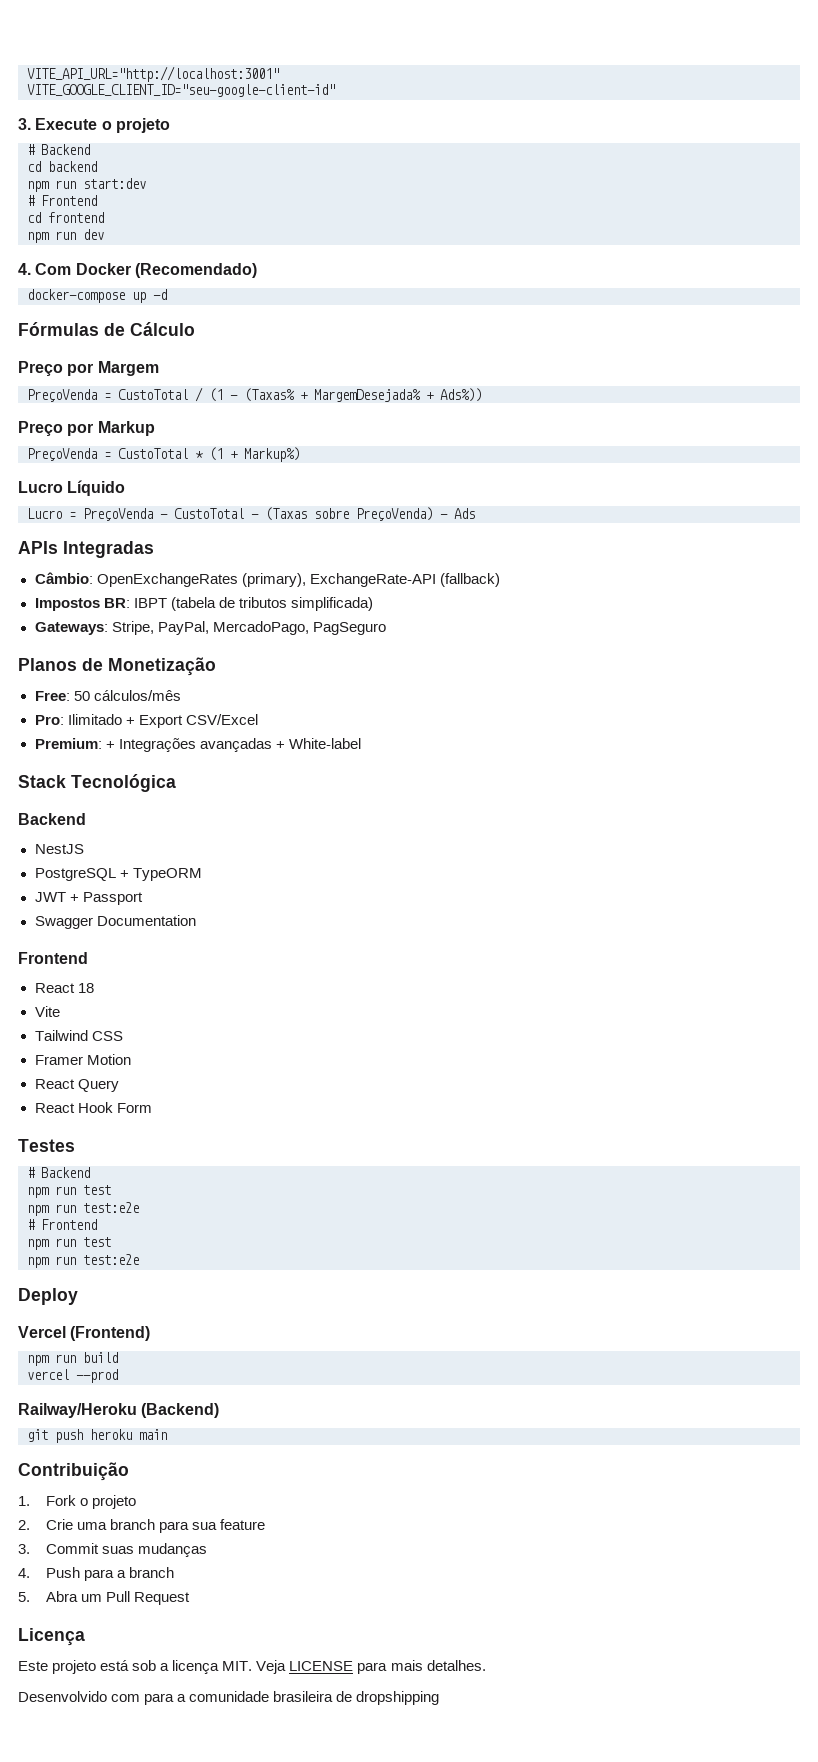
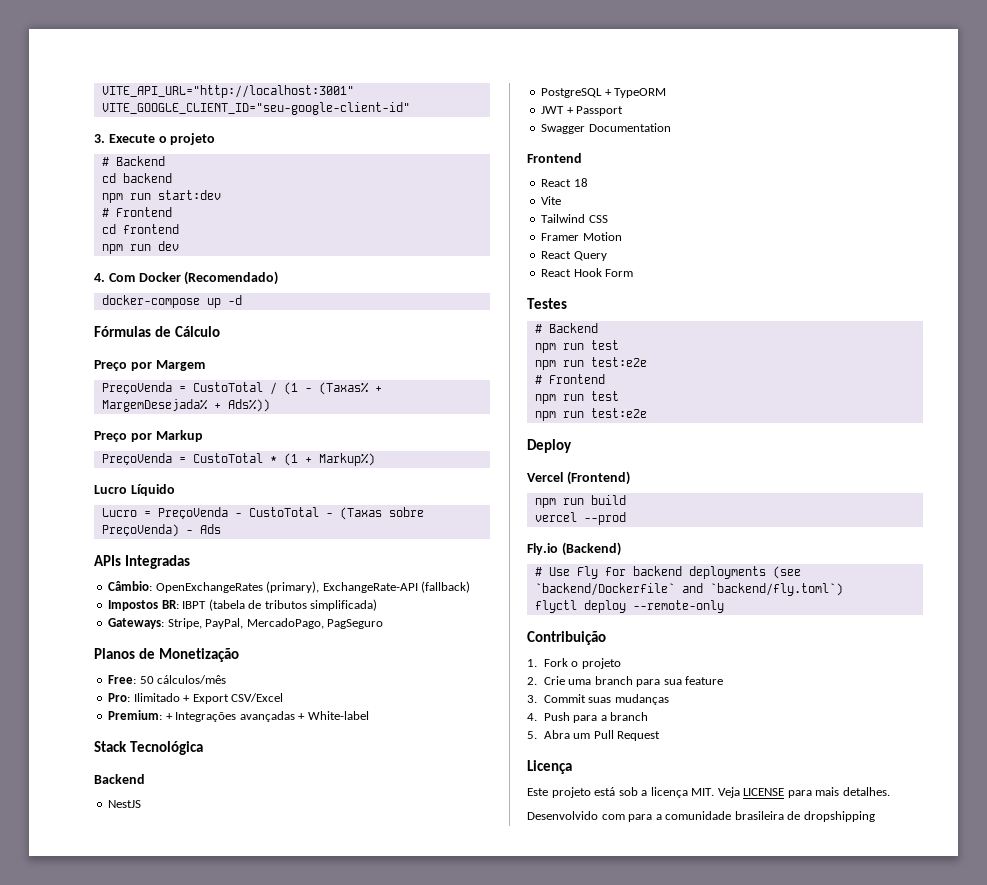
[18,1403,137,1418] Railway/Heroku -> [527,543,558,555] Fly.io
[27,1429,167,1443] git push heroku main -> [534,566,801,579] [534,583,843,596] [534,600,724,613] # Use Fly for backend deployments (see `backend/Dockerfile` and `backend/fly.toml`) // flyctl deploy --remote-only

